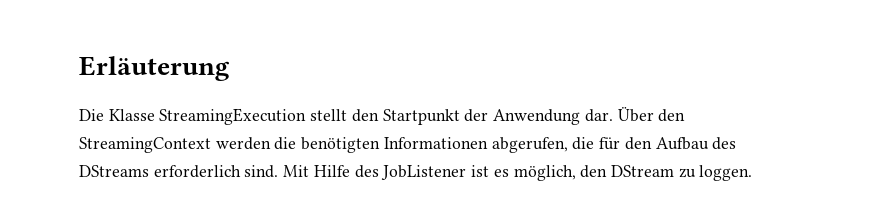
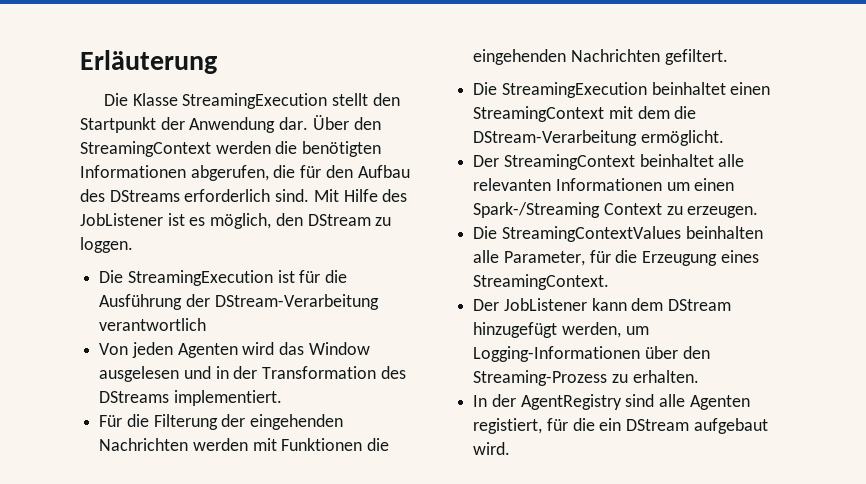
(753, 173) none -> [99,270,348,286] [99,294,379,310] [99,318,207,331] [99,342,370,358] [99,366,406,382] [99,390,282,406] [99,414,344,430] [99,438,390,451] [473,49,728,65] [473,82,771,98] [473,106,697,122] [473,130,724,146] [473,154,745,170] [473,178,735,191] [473,202,759,218] [473,226,763,242] [473,250,759,266] [473,274,610,290] [473,298,732,311] [473,322,649,338] [473,346,710,362] [473,370,699,386] [473,394,750,410] [473,418,768,434] [473,442,511,455] // Die StreamingExecution ist für die Ausführung der DStream-Verarbeitung verantwortlich // Von jeden Agenten wird das Window ausgelesen und in der Transformation des DStreams implementiert. // Für die Filterung der eingehenden Nachrichten werden mit Funktionen die eingehenden Nachrichten gefiltert. // Die StreamingExecution beinhaltet einen StreamingContext mit dem die DStream-Verarbeitung ermöglicht. // Der StreamingContext beinhaltet alle relevanten Informationen um einen Spark-/Streaming Context zu erzeugen. // Die StreamingContextValues beinhalten alle Parameter, für die Erzeugung eines StreamingContext. // Der JobListener kann dem DStream hinzugefügt werden, um Logging-Informationen über den Streaming-Prozess zu erhalten. // In der AgentRegistry sind alle Agenten registiert, für die ein DStream aufgebaut wird.

